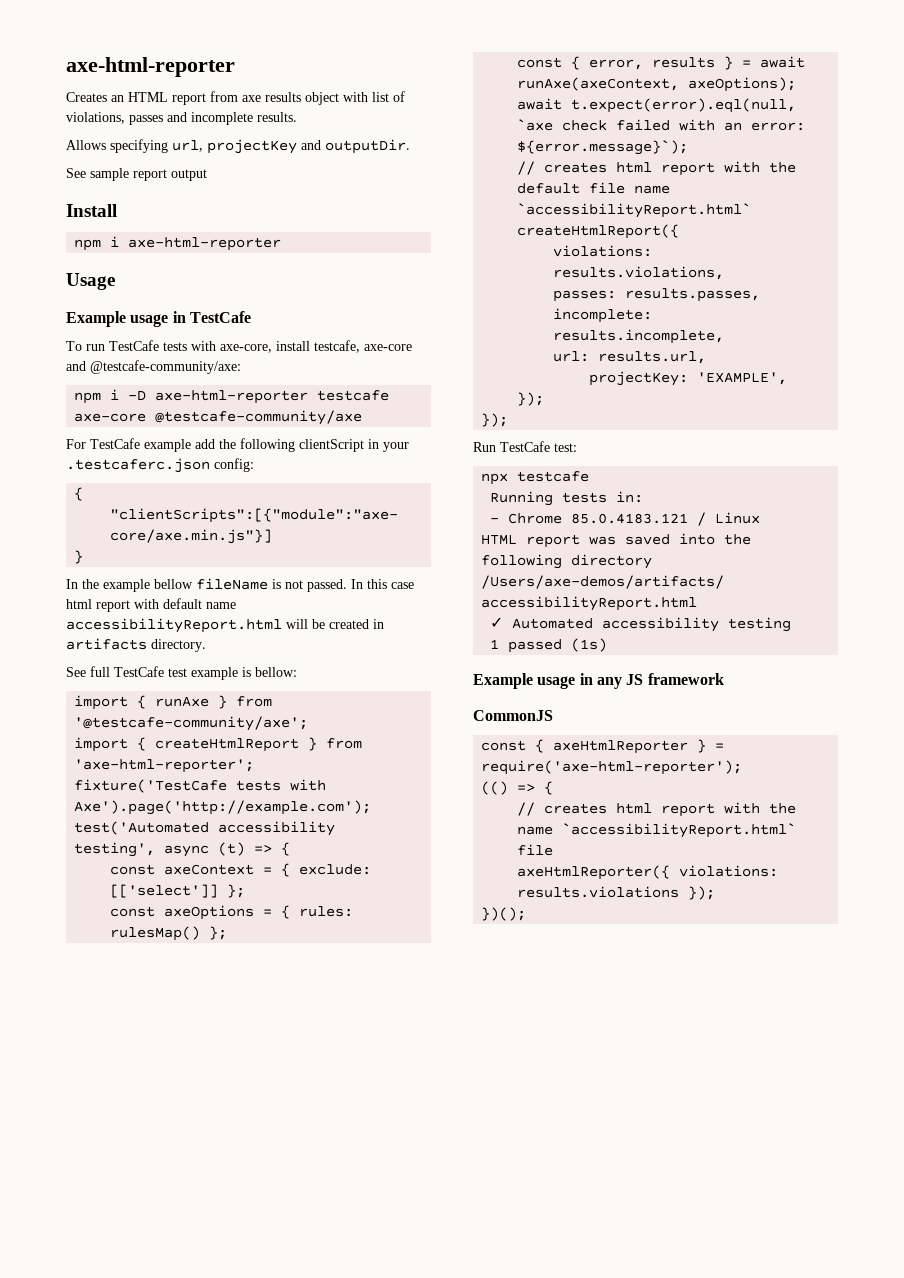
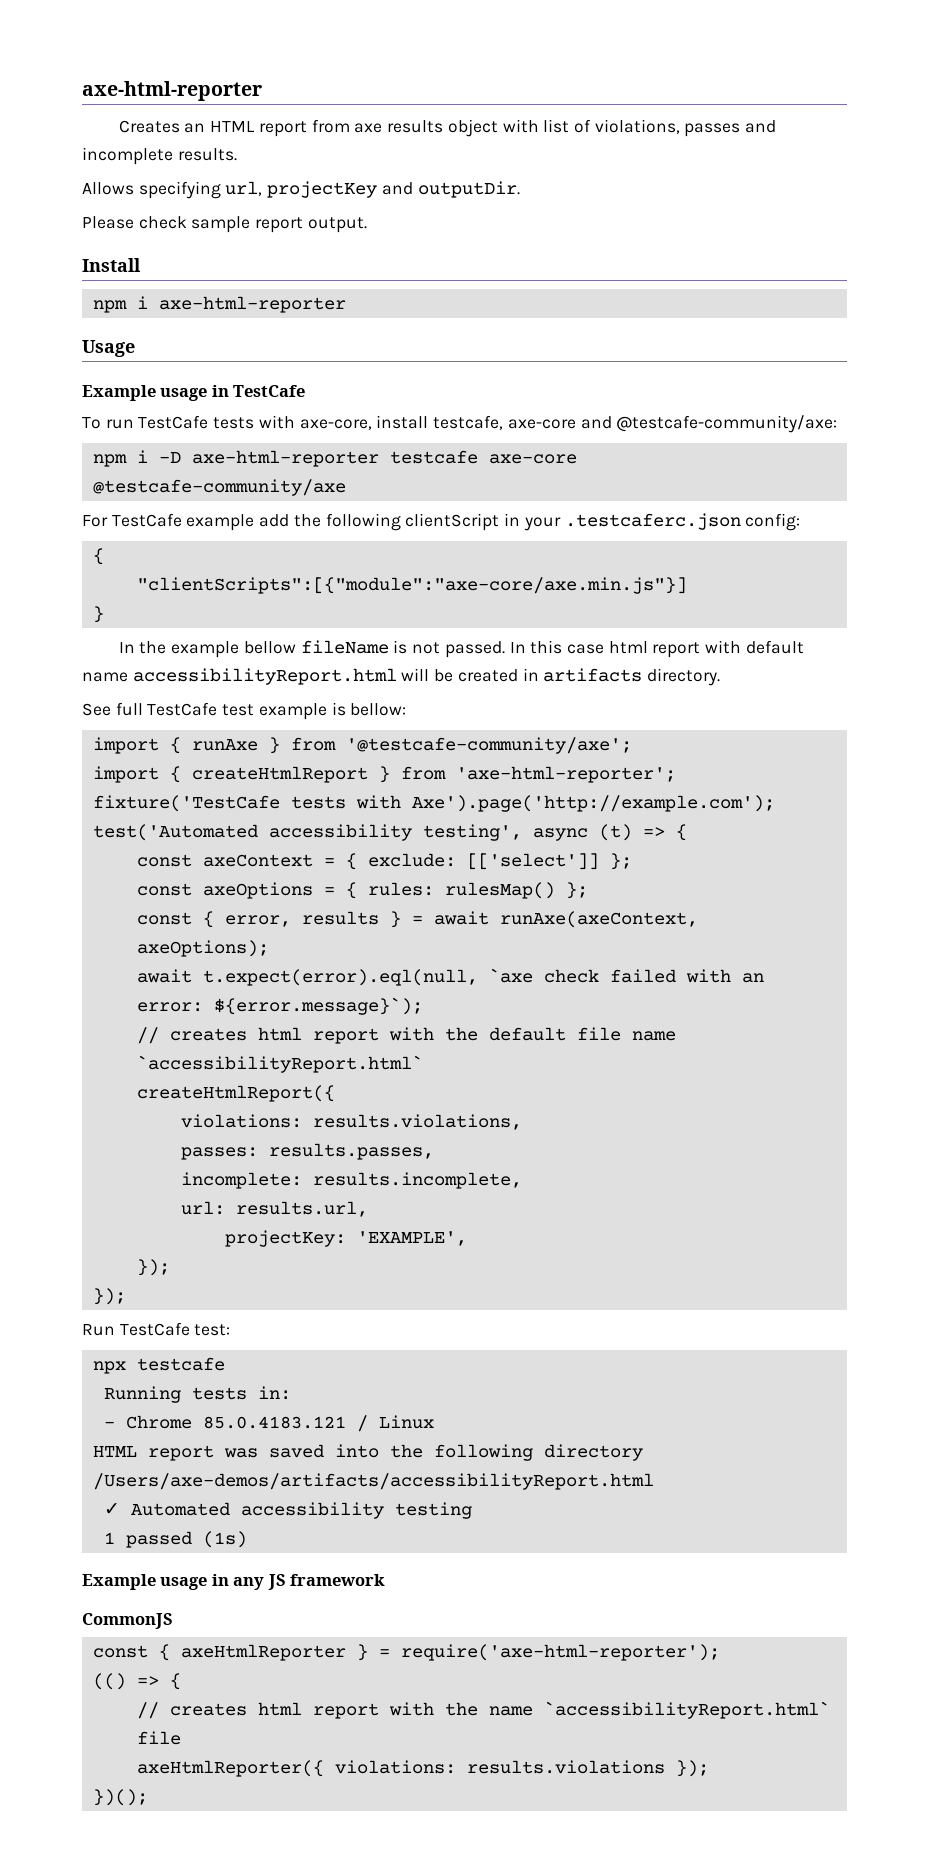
[66,168,86,178] See -> [82,216,187,229] Please check
[171,169,207,181] output -> [307,217,367,233] output.

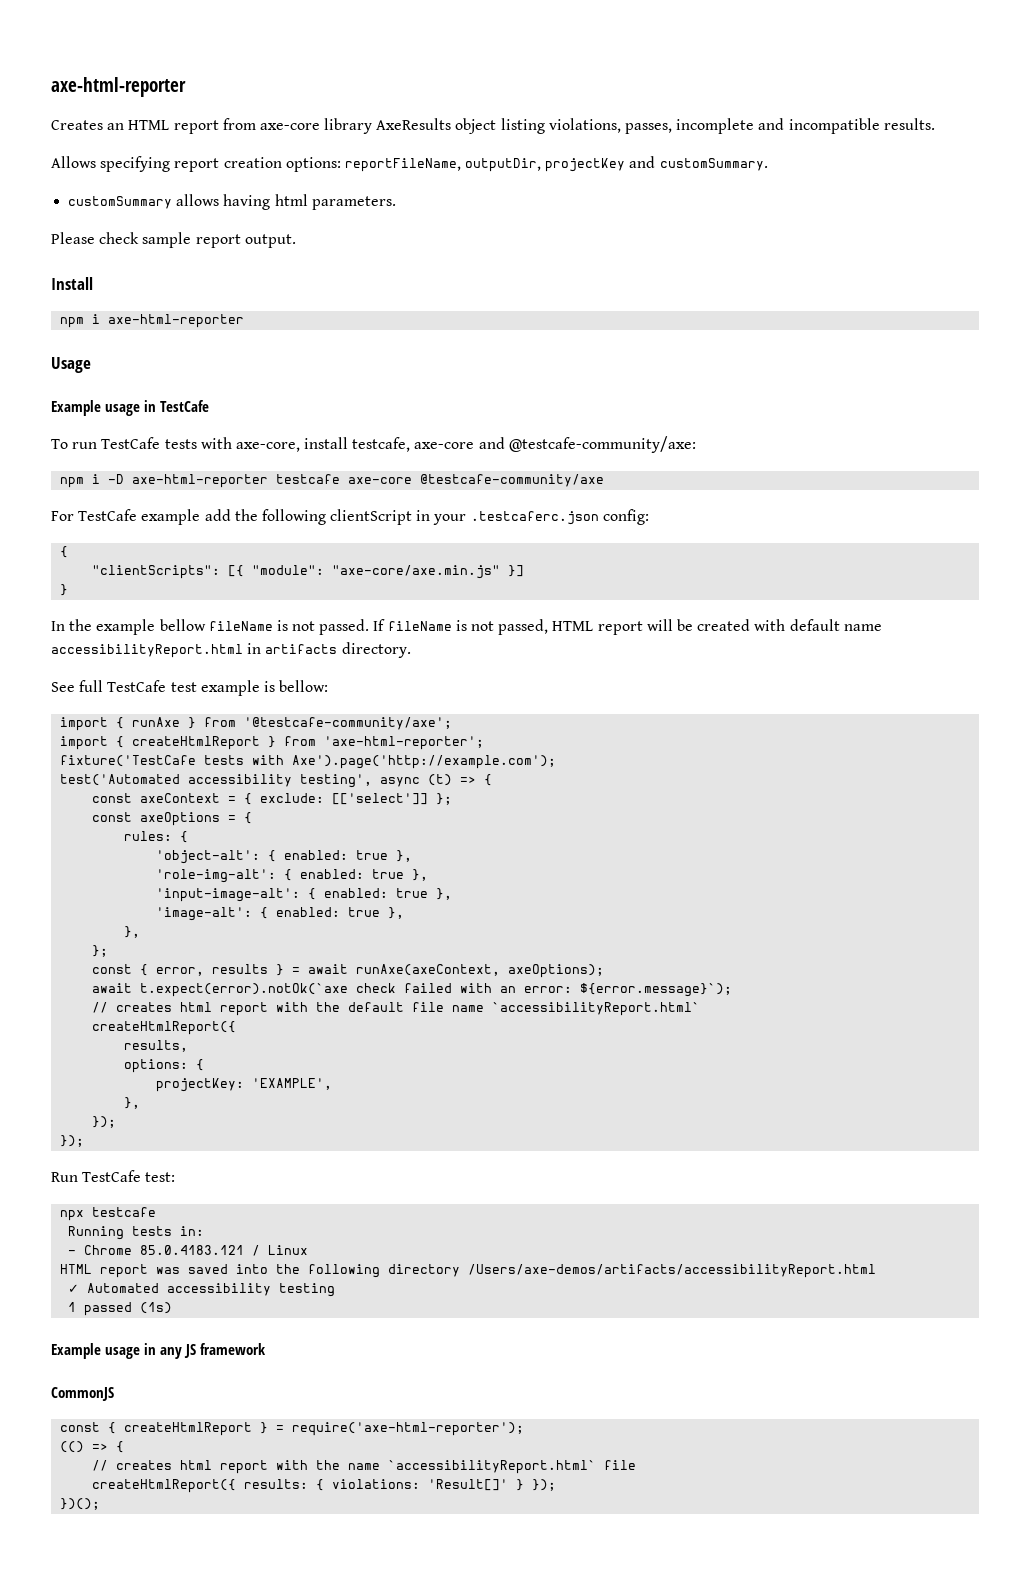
[354,119,777,137] [82,147,237,165] [82,181,520,199] axe results object with list of violations, passes and incomplete results. // Allows specifying url, projectKey and outputDir. -> [259,118,935,134] [51,156,768,172] [68,194,396,210] axe-core library AxeResults object listing violations, passes, incomplete and incompatible results. // Allows specifying report creation options: reportFileName, outputDir, projectKey and customSummary. // customSummary allows having html parameters.
[136,577,687,594] "clientScripts":[{"module":"axe-core/axe.min.js"}] -> [92,565,525,579] "clientScripts": [{ "module": "axe-core/axe.min.js" }]
[509,640,701,658] In this case html report -> [373,619,751,635] If fileName is not passed, HTML report will be created
[401,668,518,682] will be created -> (243, 651) none
[367,882,555,899] rules: rulesMap() -> [124,831,189,843] [156,850,413,864] [156,869,429,883] [156,888,453,902] [156,907,405,921] [124,926,141,938] // rules: { // 'object-alt': { enabled: true }, // 'role-img-alt': { enabled: true }, // 'input-image-alt': { enabled: true }, // 'image-alt': { enabled: true }, // }, //
[202,968,533,986] t.expect(error).eql(null, `axe -> [140,983,349,997] t.expect(error).notOk(`axe
[180,1114,522,1130] [180,1143,434,1160] [180,1172,522,1189] [180,1201,368,1217] violations: results.violations, // passes: results.passes, // incomplete: results.incomplete, // url: results.url, -> [124,1040,189,1052] [124,1059,205,1073] results, // options: {
(467, 1238) none -> [124,1097,141,1109] // },
[180,1644,346,1661] axeHtmlReporter -> [124,1422,253,1436] createHtmlReport
[136,1760,665,1777] axeHtmlReporter({ violations: results.violations -> [92,1479,525,1493] createHtmlReport({ results: { violations: 'Result[]' }

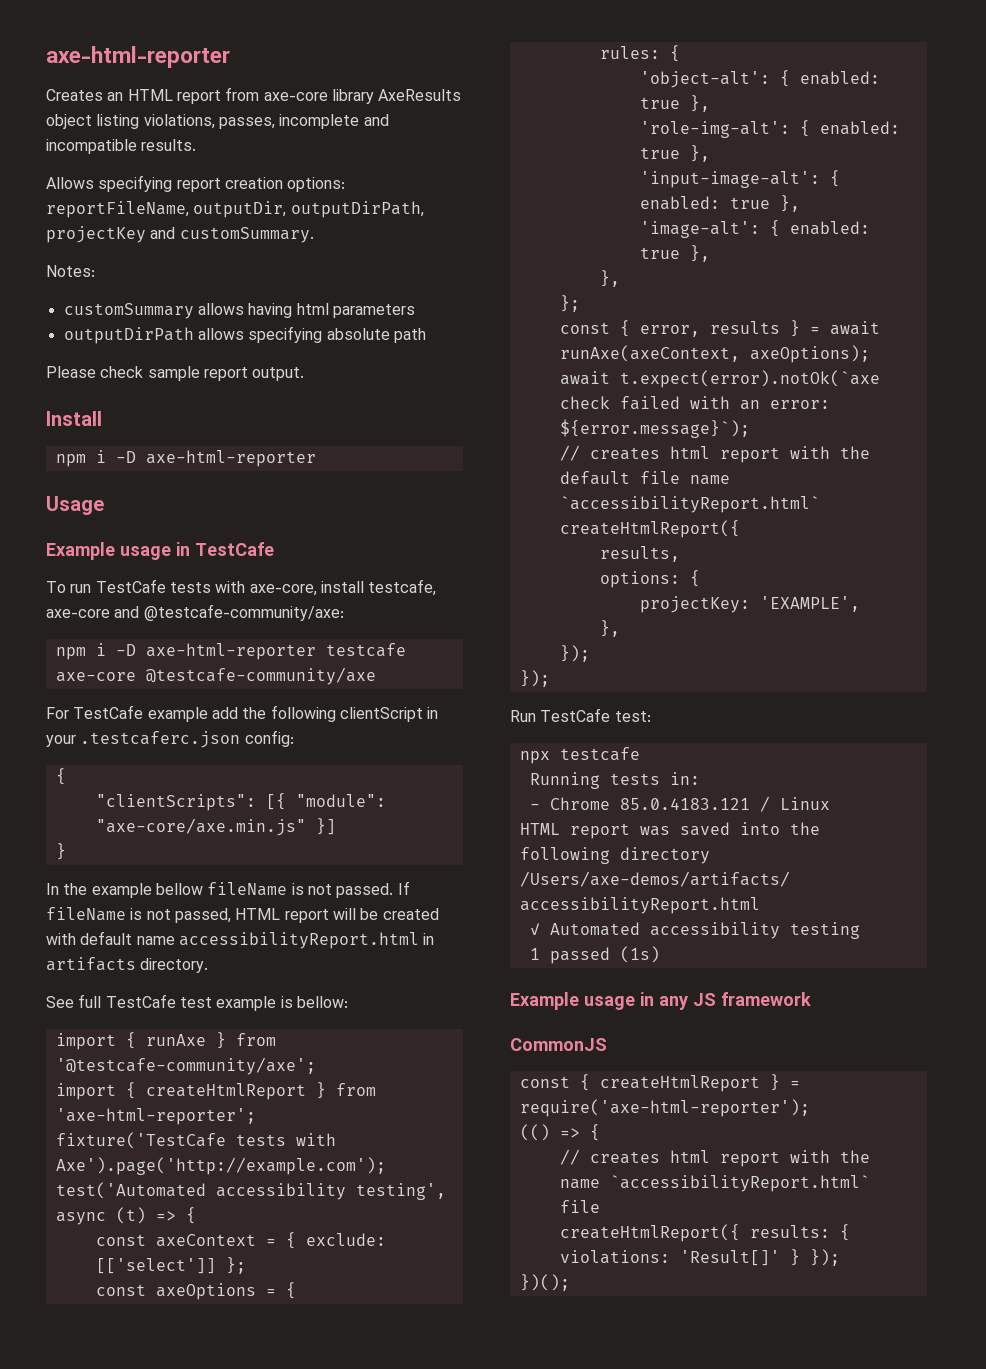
(542, 165) none -> [290,201,424,218] outputDirPath,
(768, 164) none -> [46,265,95,277] // Notes:
[311,196,396,210] parameters. -> [332,304,415,318] [63,326,426,344] parameters // outputDirPath allows specifying absolute path
(101, 319) none -> [115,451,136,463] -D

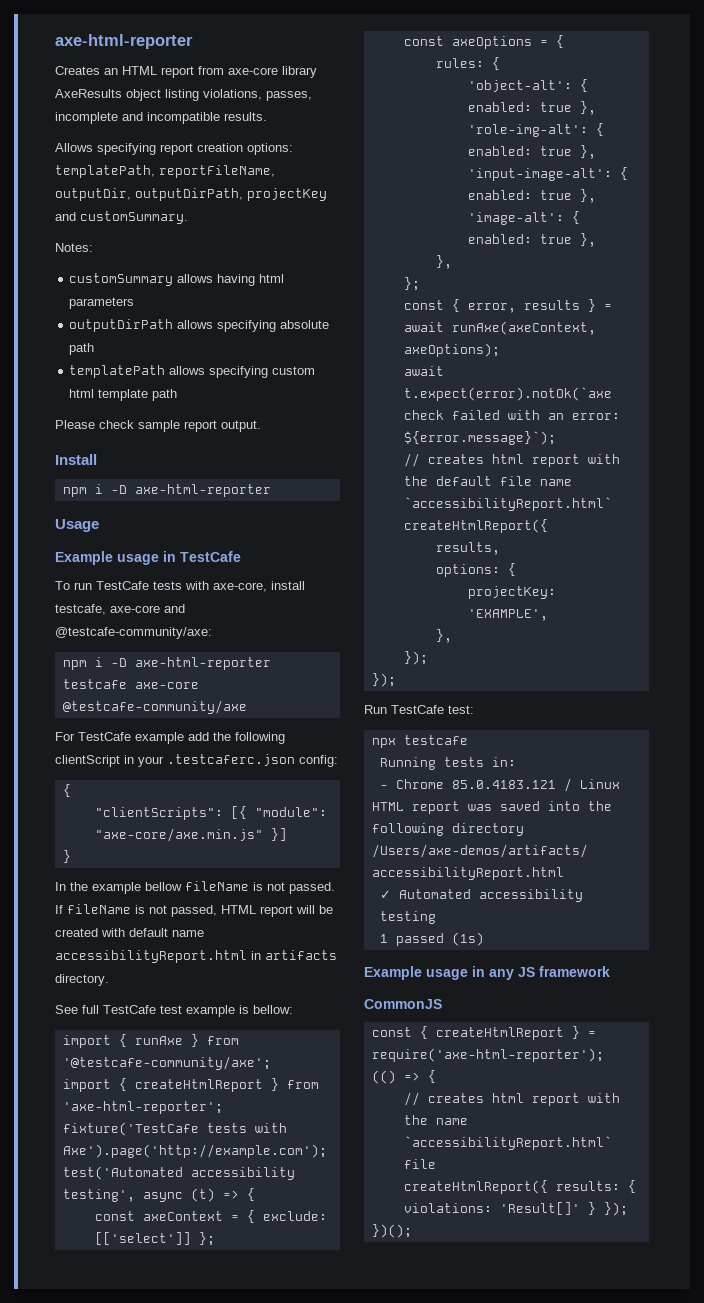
(346, 184) none -> [55,165,155,178] templatePath,
(426, 335) none -> [69,365,316,378] [69,389,178,401] // templatePath allows specifying custom html template path

